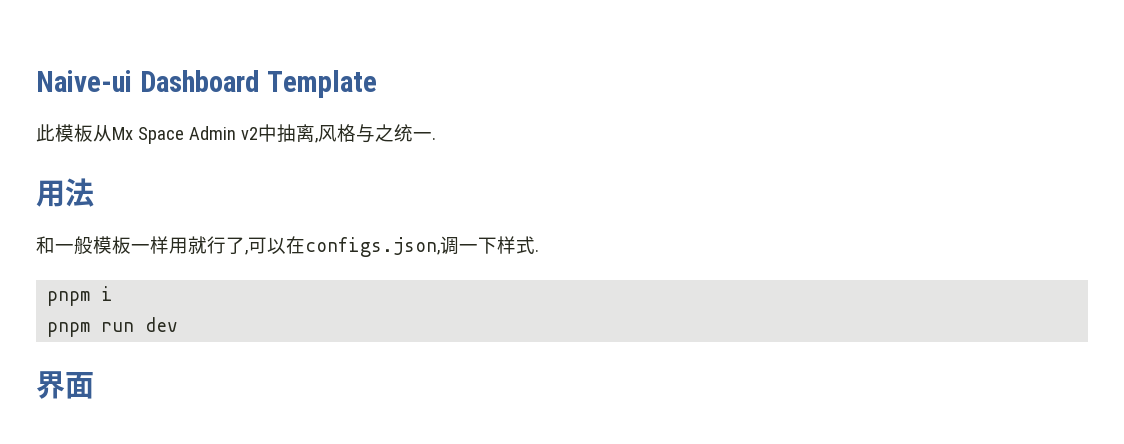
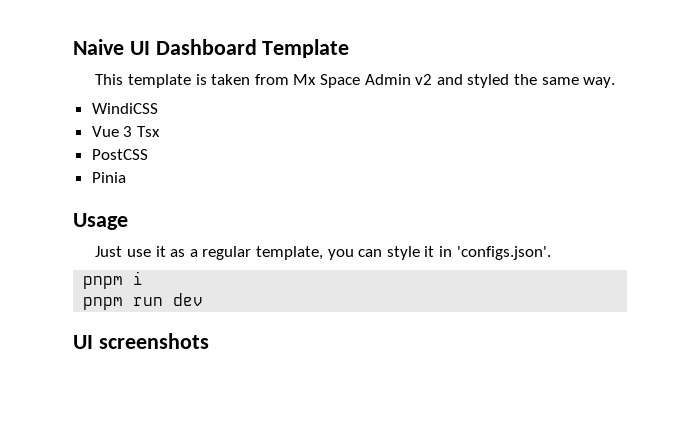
[36,70,132,92] Naive-ui -> [73,39,150,55] Naive UI
[36,124,436,144] [36,178,94,207] [36,236,539,257] 此模板从Mx Space Admin v2中抽离,风格与之统一. // 用法 // 和一般模板一样用就行了,可以在configs.json,调一下样式. -> [95,74,616,88] [91,103,158,114] [91,126,160,137] [91,149,148,160] [91,172,126,183] [73,213,128,230] [95,246,551,260] This template is taken from Mx Space Admin v2 and styled the same way. // WindiCSS // Vue 3 Tsx // PostCSS // Pinia // Usage // Just use it as a regular template, you can style it in 'configs.json'.
[36,371,94,399] 界面 -> [73,333,209,349] UI screenshots

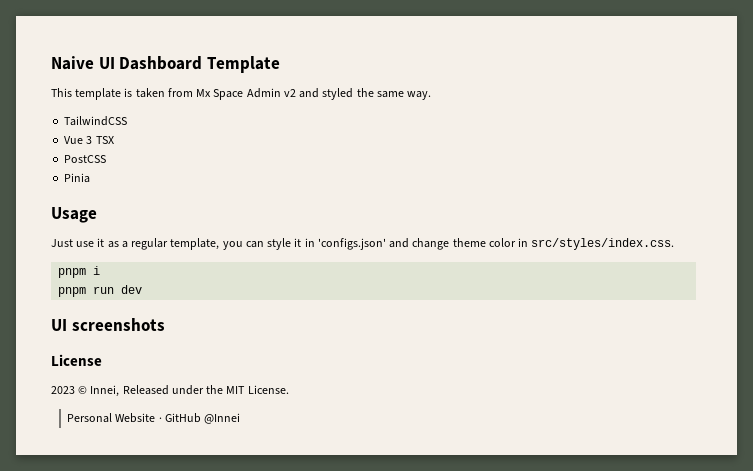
[91,103,158,114] WindiCSS -> [64,116,128,126] TailwindCSS
[136,126,160,137] Tsx -> [95,136,114,144] TSX
[456,246,551,260] 'configs.json'. -> [317,238,675,250] 'configs.json' and change theme color in src/styles/index.css.
(209, 341) none -> [51,354,102,366] [51,385,289,397] [67,413,241,424] // License // 2023 © Innei, Released under the MIT License. // Personal Website · GitHub @Innei

